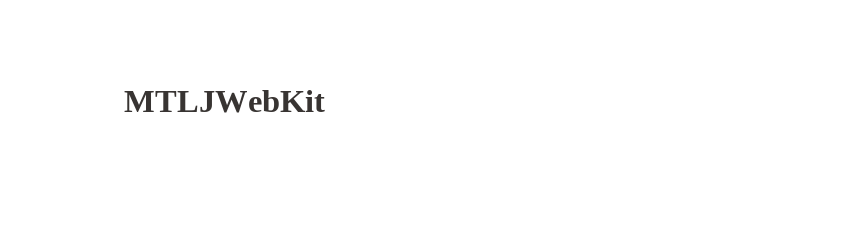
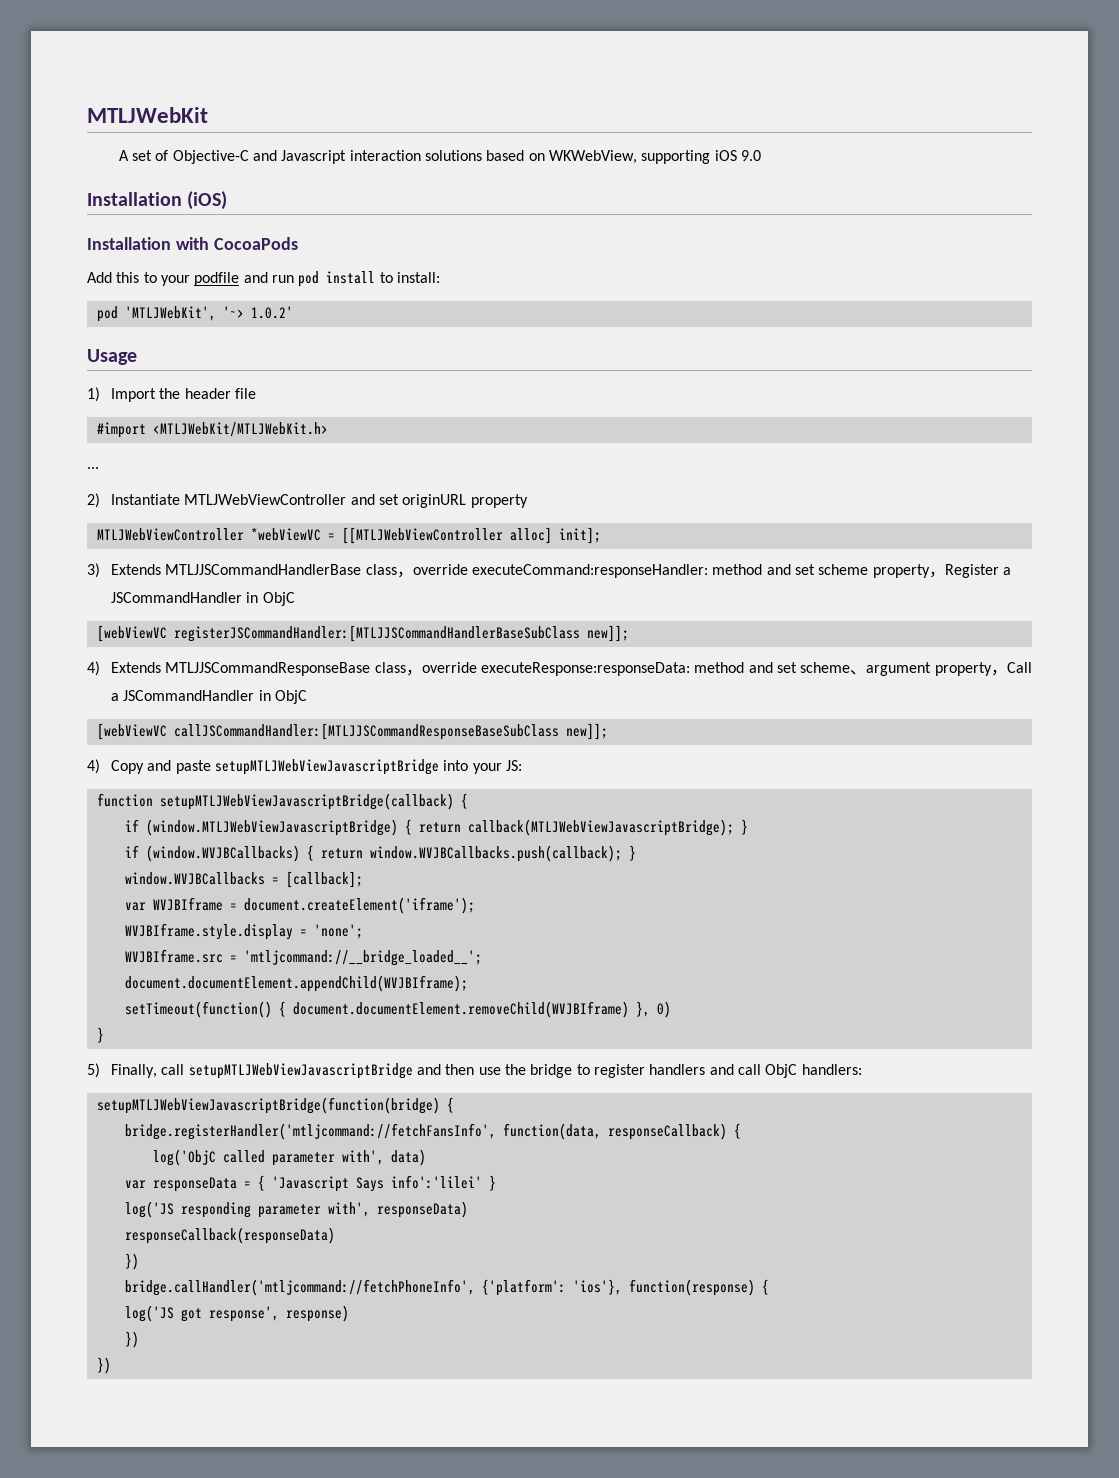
(325, 101) none -> [118,150,761,164] [87,191,228,210] [87,237,298,250] [87,271,440,287] [96,306,293,322] [87,349,137,365] [87,387,257,402] [96,422,328,438] [87,467,99,469] [87,493,528,508] [96,527,601,544] [87,563,1011,578] [111,592,295,606] [96,625,629,642] [87,661,1032,676] [111,690,308,704] [96,723,608,740] [87,759,523,775] [96,793,468,810] [124,819,748,836] [124,845,636,862] [124,871,363,888] [124,897,475,914] [124,923,363,940] [124,949,482,966] [124,975,468,992] [124,1001,671,1018] [96,1027,104,1043] [87,1063,862,1079] [96,1097,454,1114] [124,1123,741,1140] [152,1149,426,1166] [124,1175,496,1192] [124,1201,468,1218] [124,1227,335,1244] [124,1253,139,1270] [124,1279,769,1296] [124,1305,349,1322] [124,1331,139,1348] [96,1357,111,1374] // A set of Objective-C and Javascript interaction solutions based on WKWebView, supporting iOS 9.0 // Installation (iOS) // Installation with CocoaPods // Add this to your podfile and run pod install to install: // pod 'MTLJWebKit', '~> 1.0.2' // Usage // 1) Import the header file // #import <MTLJWebKit/MTLJWebKit.h> // ... // 2) Instantiate MTLJWebViewController and set originURL property // MTLJWebViewController *webViewVC = [[MTLJWebViewController alloc] init]; // 3) Extends MTLJJSCommandHandlerBase class，override executeCommand:responseHandler: method and set scheme property，Register a JSCommandHandler in ObjC // [webViewVC registerJSCommandHandler:[MTLJJSCommandHandlerBaseSubClass new]]; // 4) Extends MTLJJSCommandResponseBase class，override executeResponse:responseData: method and set scheme、argument property，Call a JSCommandHandler in ObjC // [webViewVC callJSCommandHandler:[MTLJJSCommandResponseBaseSubClass new]]; // 4) Copy and paste setupMTLJWebViewJavascriptBridge into your JS: // function setupMTLJWebViewJavascriptBridge(callback) { // if (window.MTLJWebViewJavascriptBridge) { return callback(MTLJWebViewJavascriptBridge); } // if (window.WVJBCallbacks) { return window.WVJBCallbacks.push(callback); } // window.WVJBCallbacks = [callback]; // var WVJBIframe = document.createElement('iframe'); // WVJBIframe.style.display = 'none'; // WVJBIframe.src = 'mtljcommand://__bridge_loaded__'; // document.documentElement.appendChild(WVJBIframe); // setTimeout(function() { document.documentElement.removeChild(WVJBIframe) }, 0) // } // 5) Finally, call setupMTLJWebViewJavascriptBridge and then use the bridge to register handlers and call ObjC handlers: // setupMTLJWebViewJavascriptBridge(function(bridge) { // bridge.registerHandler('mtljcommand://fetchFansInfo', function(data, responseCallback) { // log('ObjC called parameter with', data) // var responseData = { 'Javascript Says info':'lilei' } // log('JS responding parameter with', responseData) // responseCallback(responseData) // }) // bridge.callHandler('mtljcommand://fetchPhoneInfo', {'platform': 'ios'}, function(response) { // log('JS got response', response) // }) // })

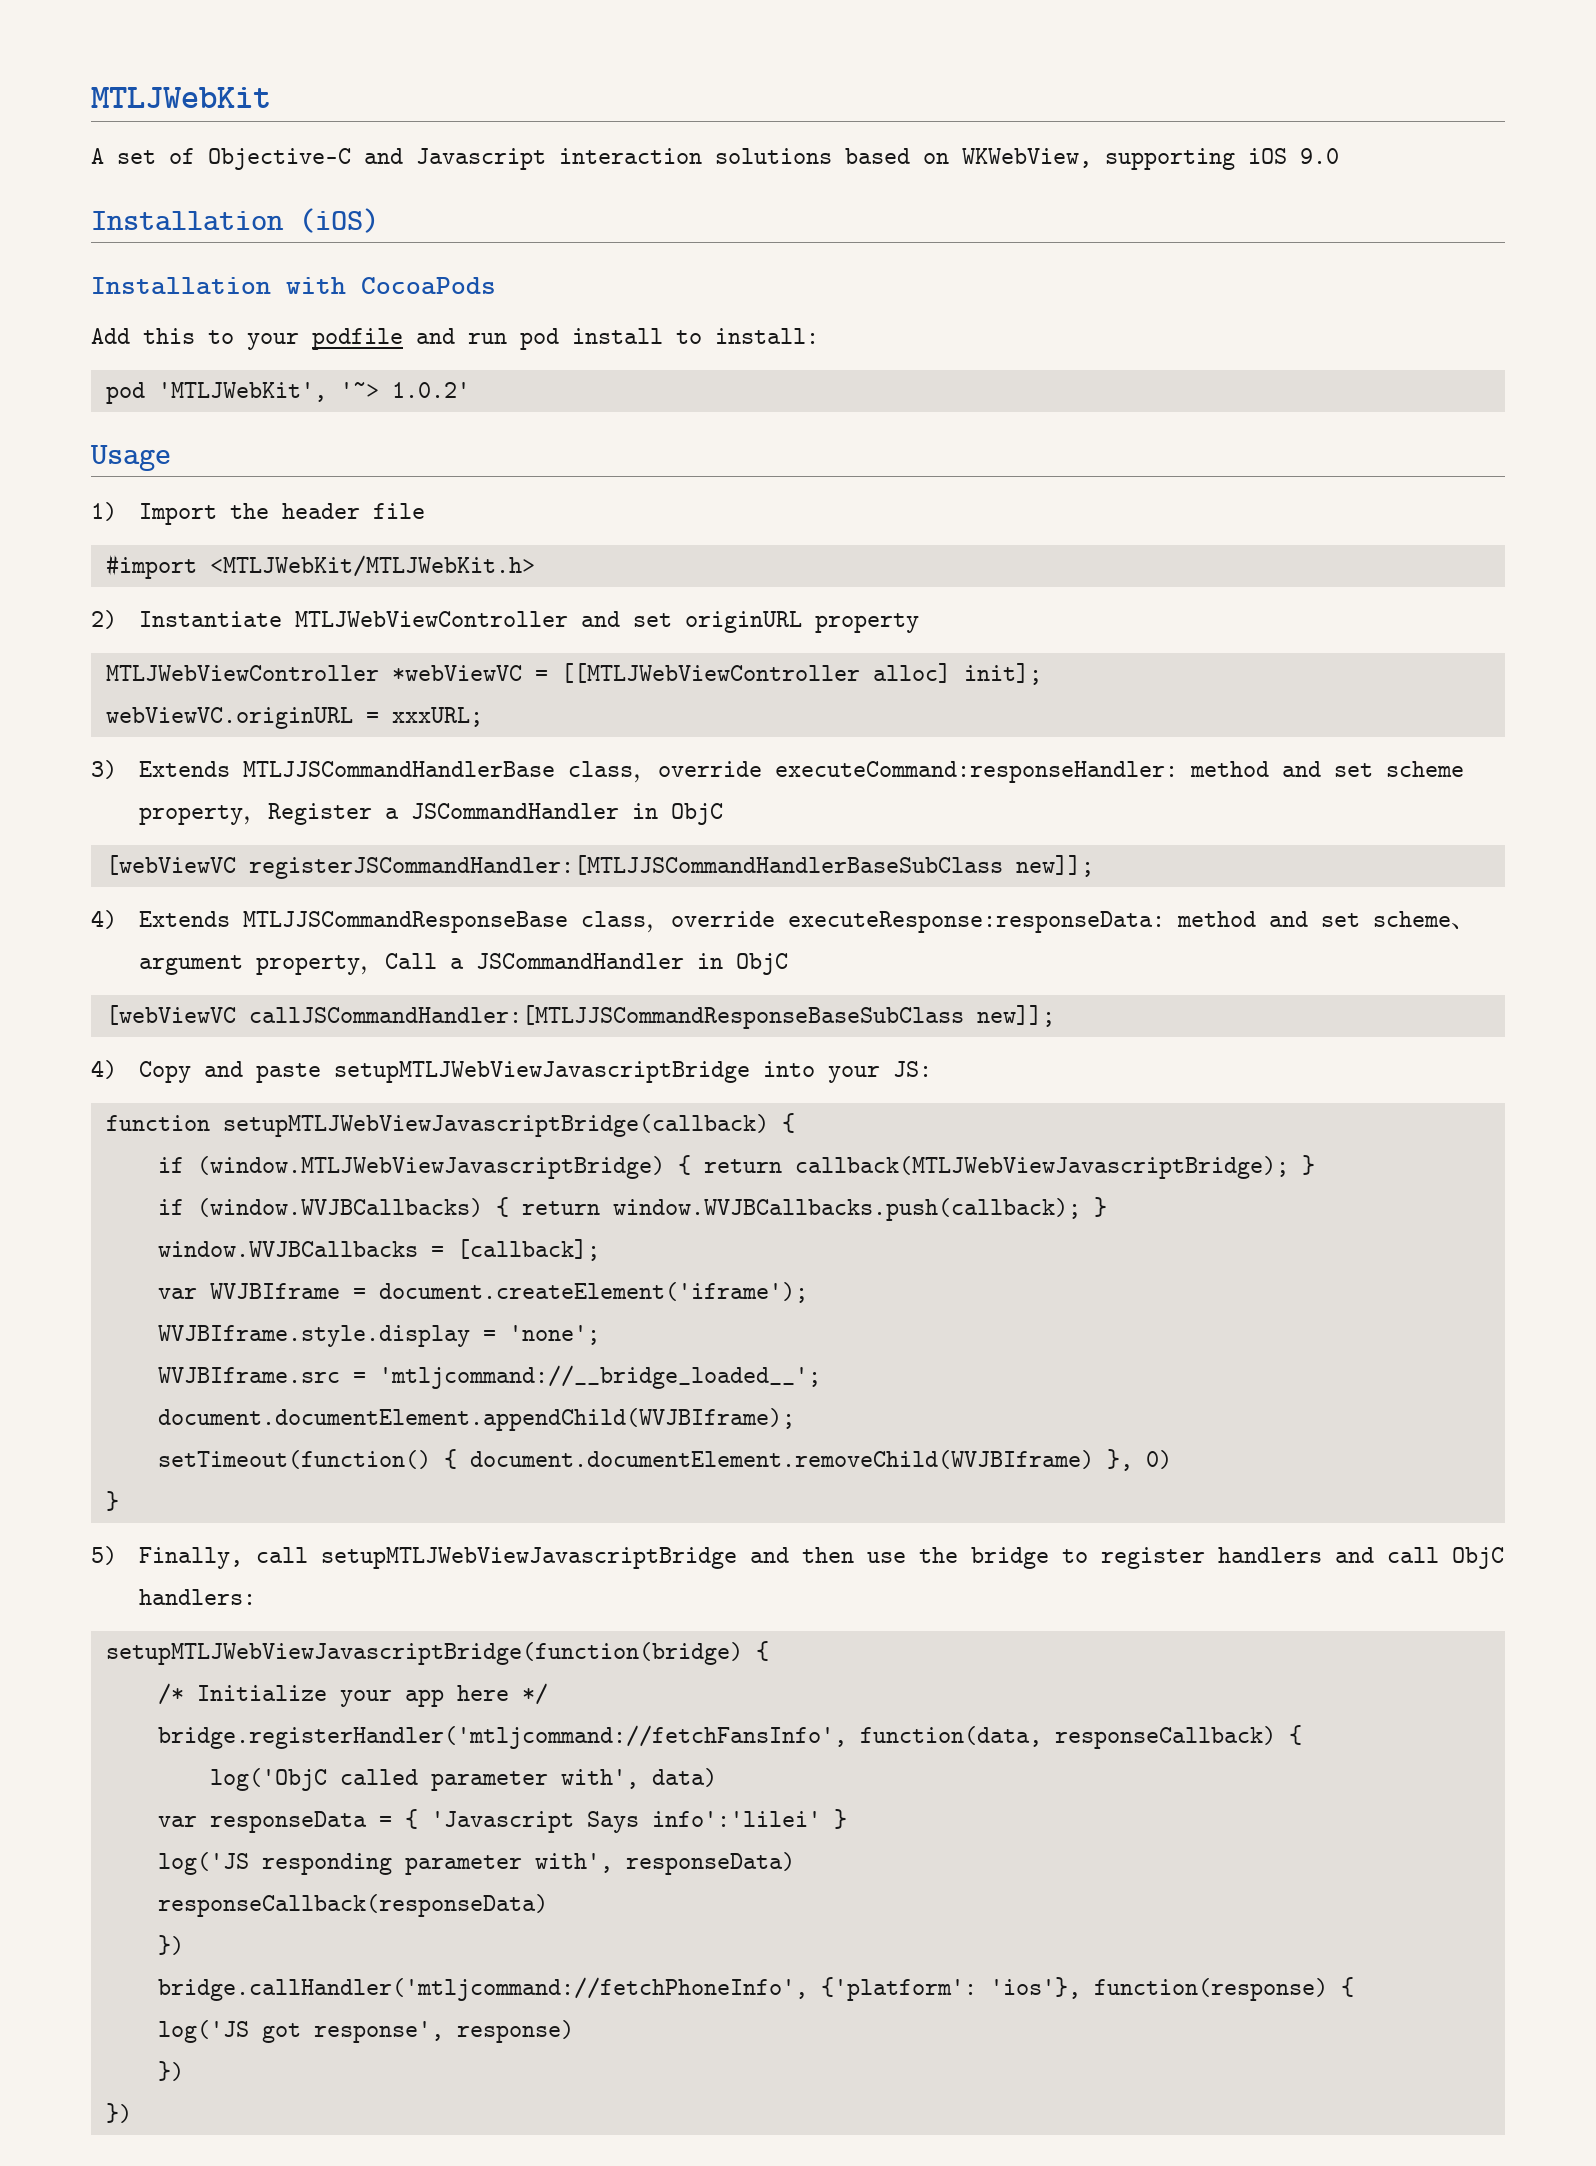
[87,467,99,469] // ... -> (535, 566) none
(601, 535) none -> [105,707,483,729] // webViewVC.originURL = xxxURL;
(454, 1105) none -> [157,1683,548,1707] // /* Initialize your app here */

